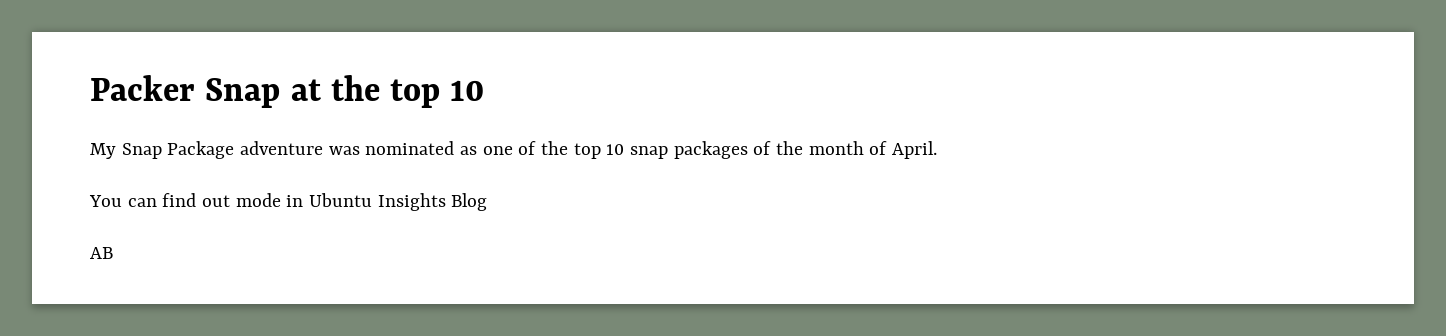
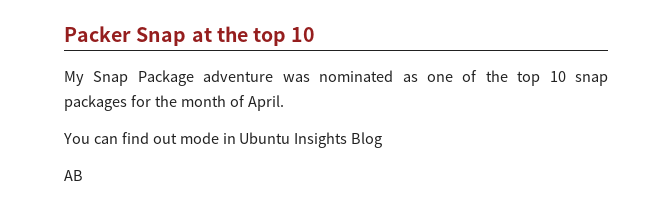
[753,141,772,155] of -> [130,95,151,107] for

